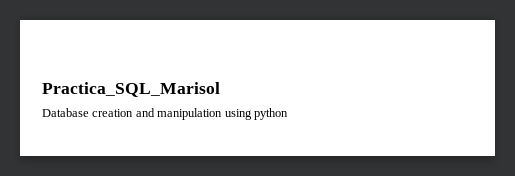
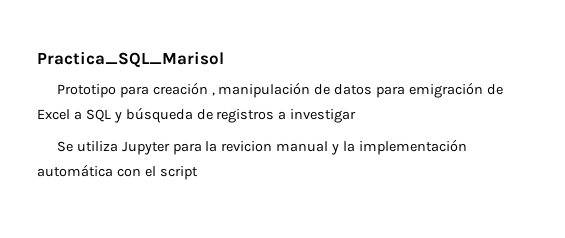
[42,108,288,120] Database creation and manipulation using python -> [56,82,504,98] [37,107,357,123] [56,139,468,155] [37,164,198,180] Prototipo para creación , manipulación de datos para emigración de Excel a SQL y búsqueda de registros a investigar // Se utiliza Jupyter para la revicion manual y la implementación automática con el script

